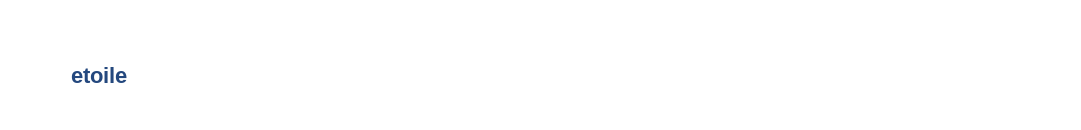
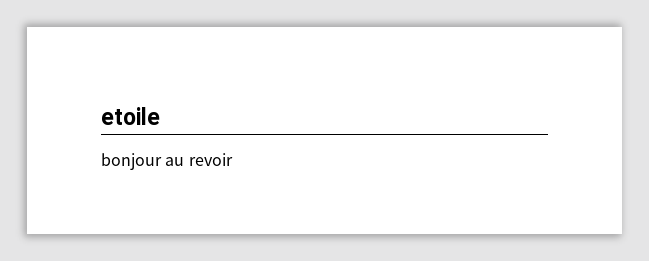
(127, 75) none -> [101,153,233,170] // bonjour au revoir

